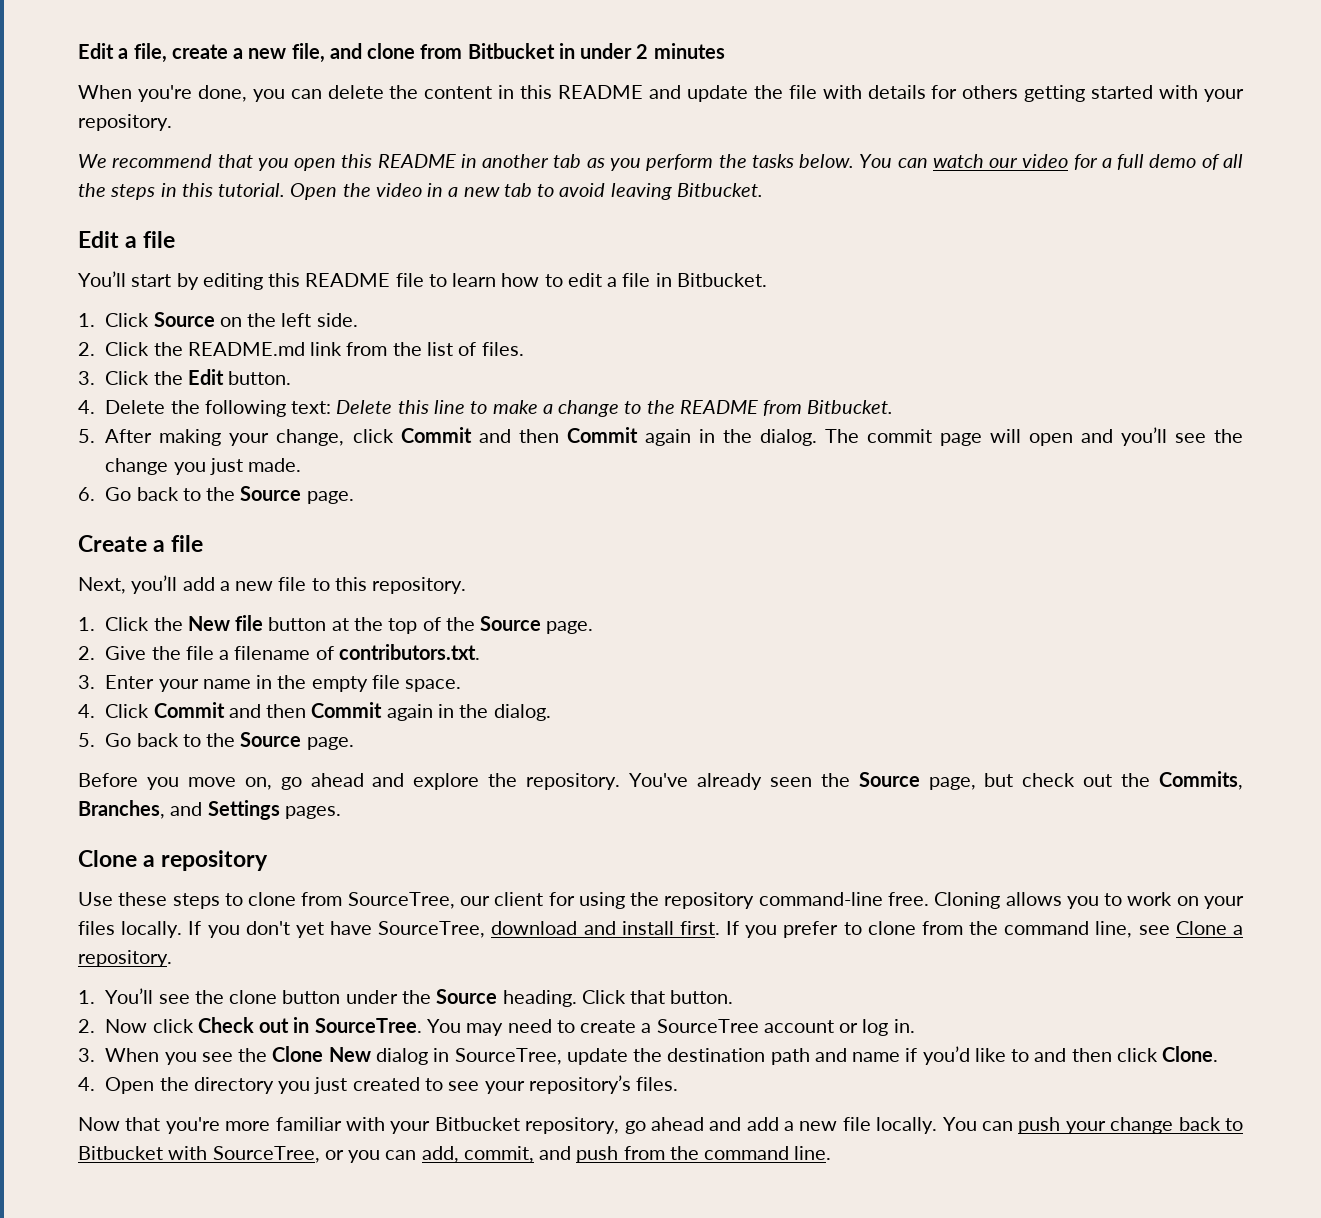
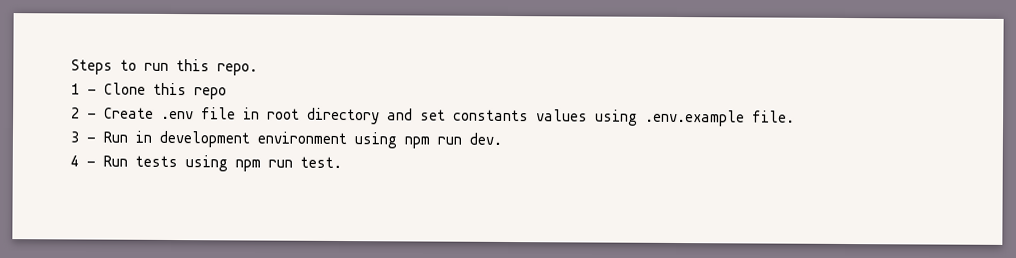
[78,43,725,63] [78,85,1244,102] [78,114,172,131] [78,154,1243,171] [78,183,763,200] [78,231,176,248] [78,271,767,290] [78,312,358,327] [78,342,524,356] [78,369,292,385] [78,400,894,417] [78,427,1243,446] [105,458,302,475] [78,486,354,504] [78,535,204,552] [78,575,467,594] [78,615,594,634] [78,644,480,660] [78,675,462,692] [78,702,551,721] [78,732,354,750] [78,771,1243,790] [78,800,341,820] [78,850,269,871] [78,892,1244,909] [78,921,1243,938] [78,950,172,967] [78,988,734,1007] [78,1017,915,1036] [78,1046,1219,1065] [78,1075,679,1094] [78,1117,1243,1134] [78,1146,832,1163] Edit a file, create a new file, and clone from Bitbucket in under 2 minutes // When you're done, you can delete the content in this README and update the file with details for others getting started with your repository. // We recommend that you open this README in another tab as you perform the tasks below. You can watch our video for a full demo of all the steps in this tutorial. Open the video in a new tab to avoid leaving Bitbucket. // Edit a file // You’ll start by editing this README file to learn how to edit a file in Bitbucket. // 1. Click Source on the left side. // 2. Click the README.md link from the list of files. // 3. Click the Edit button. // 4. Delete the following text: Delete this line to make a change to the README from Bitbucket. // 5. After making your change, click Commit and then Commit again in the dialog. The commit page will open and you’ll see the change you just made. // 6. Go back to the Source page. // Create a file // Next, you’ll add a new file to this repository. // 1. Click the New file button at the top of the Source page. // 2. Give the file a filename of contributors.txt. // 3. Enter your name in the empty file space. // 4. Click Commit and then Commit again in the dialog. // 5. Go back to the Source page. // Before you move on, go ahead and explore the repository. You've already seen the Source page, but check out the Commits, Branches, and Settings pages. // Clone a repository // Use these steps to clone from SourceTree, our client for using the repository command-line free. Cloning allows you to work on your files locally. If you don't yet have SourceTree, download and install first. If you prefer to clone from the command line, see Clone a repository. // 1. You’ll see the clone button under the Source heading. Click that button. // 2. Now click Check out in SourceTree. You may need to create a SourceTree account or log in. // 3. When you see the Clone New dialog in SourceTree, update the destination path and name if you’d like to and then click Clone. // 4. Open the directory you just created to see your repository’s files. // Now that you're more familiar with your Bitbucket repository, go ahead and add a new file locally. You can push your change back to Bitbucket with SourceTree, or you can add, commit, and push from the command line. -> [71,59,258,76] [71,82,227,100] [71,107,795,127] [70,130,502,149] [70,155,342,172] Steps to run this repo. // 1 - Clone this repo // 2 - Create .env file in root directory and set constants values using .env.example file. // 3 - Run in development environment using npm run dev. // 4 - Run tests using npm run test.

